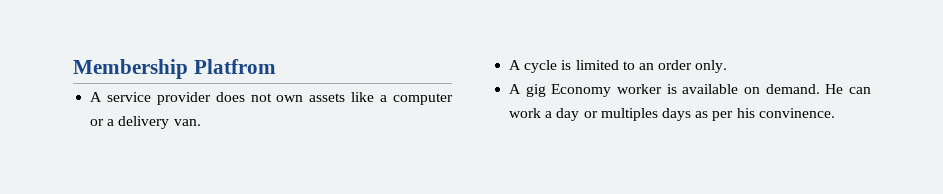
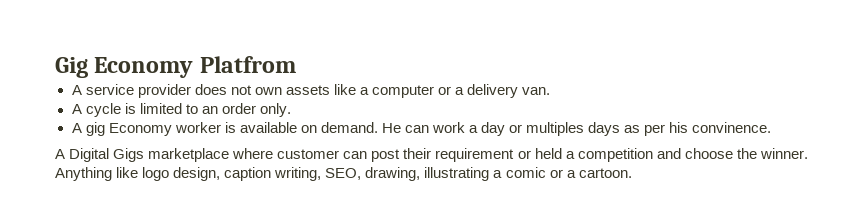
[73,59,188,79] Membership -> [55,57,194,78] Gig Economy
(835, 113) none -> [55,148,808,162] [55,167,632,181] // A Digital Gigs marketplace where customer can post their requirement or held a competition and choose the winner. Anything like logo design, caption writing, SEO, drawing, illustrating a comic or a cartoon.

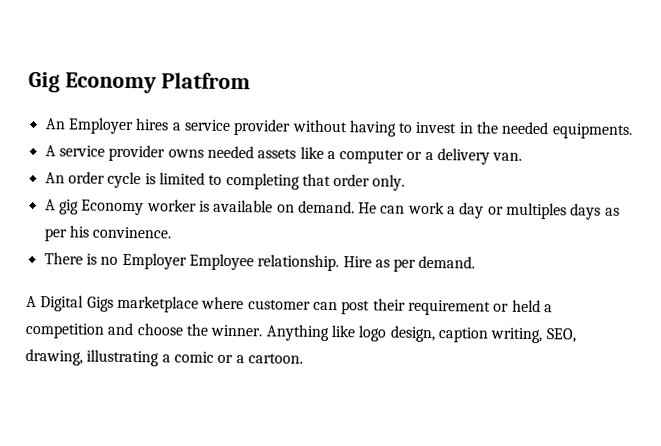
(296, 64) none -> [44,117,632,139] // An Employer hires a service provider without having to invest in the needed equipments.
[194,84,282,95] does not own -> [167,145,254,159] owns needed
[71,104,82,114] A -> [44,171,105,184] An order
[201,106,218,114] an -> [225,172,331,190] completing that
(772, 127) none -> [43,252,476,272] // There is no Employer Employee relationship. Hire as per demand.

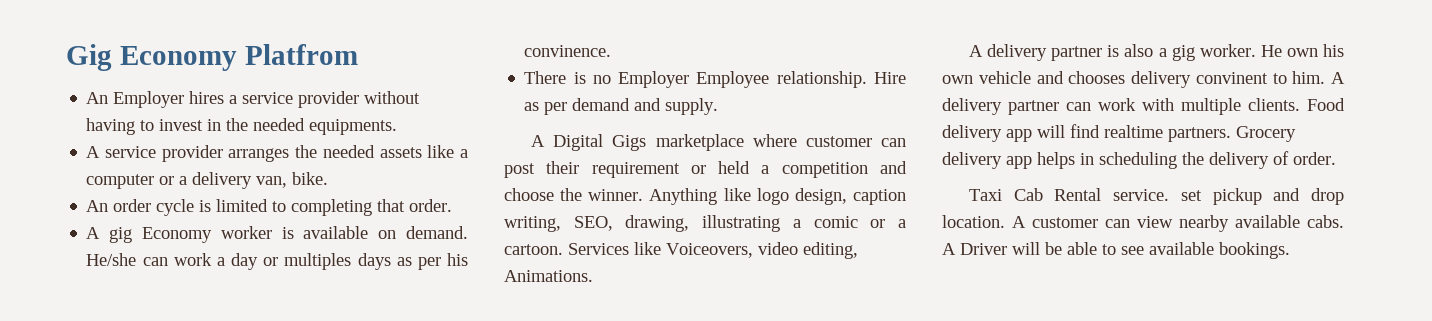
[167,149,204,158] owns -> [228,145,318,162] arranges the
[492,152,523,161] van. -> [256,172,329,188] van, bike.
[333,174,406,191] order only. -> [409,199,453,212] order.
[358,202,378,214] He -> [86,253,137,266] He/she
[418,255,476,269] demand. -> [572,98,719,115] demand and supply.
(303, 358) none -> [568,242,858,259] [504,270,593,282] [968,44,1344,61] [942,71,1345,88] [942,98,1345,115] [942,124,1296,142] [942,151,1336,169] [968,188,1344,205] [942,215,1344,232] [942,242,1290,259] Services like Voiceovers, video editing, Animations. // A delivery partner is also a gig worker. He own his own vehicle and chooses delivery convinent to him. A delivery partner can work with multiple clients. Food delivery app will find realtime partners. Grocery delivery app helps in scheduling the delivery of order. // Taxi Cab Rental service. set pickup and drop location. A customer can view nearby available cabs. A Driver will be able to see available bookings.

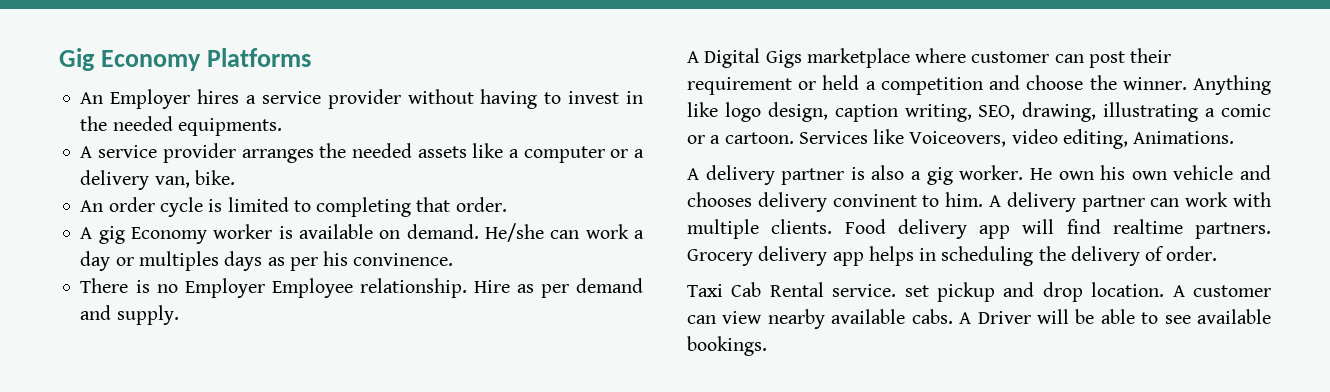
[244,44,358,65] Platfrom -> [206,48,311,67] Platforms

